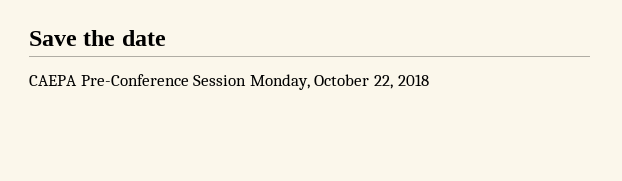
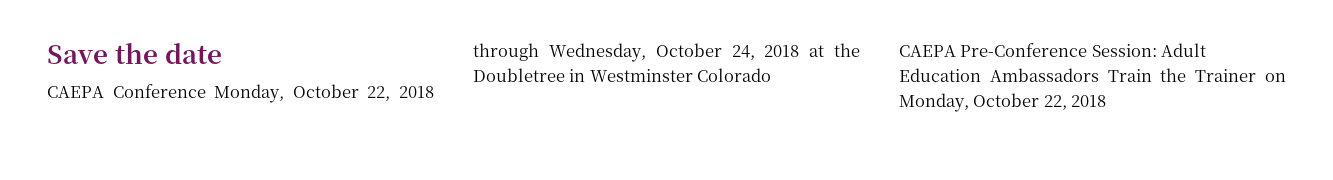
[80,74,429,90] Pre-Conference Session Monday, October 22, 2018 -> [112,84,435,103] [473,43,860,62] [473,68,772,82] [899,43,1207,57] [899,68,1286,82] [899,93,1107,112] Conference Monday, October 22, 2018 through Wednesday, October 24, 2018 at the Doubletree in Westminster Colorado // CAEPA Pre-Conference Session: Adult Education Ambassadors Train the Trainer on Monday, October 22, 2018

